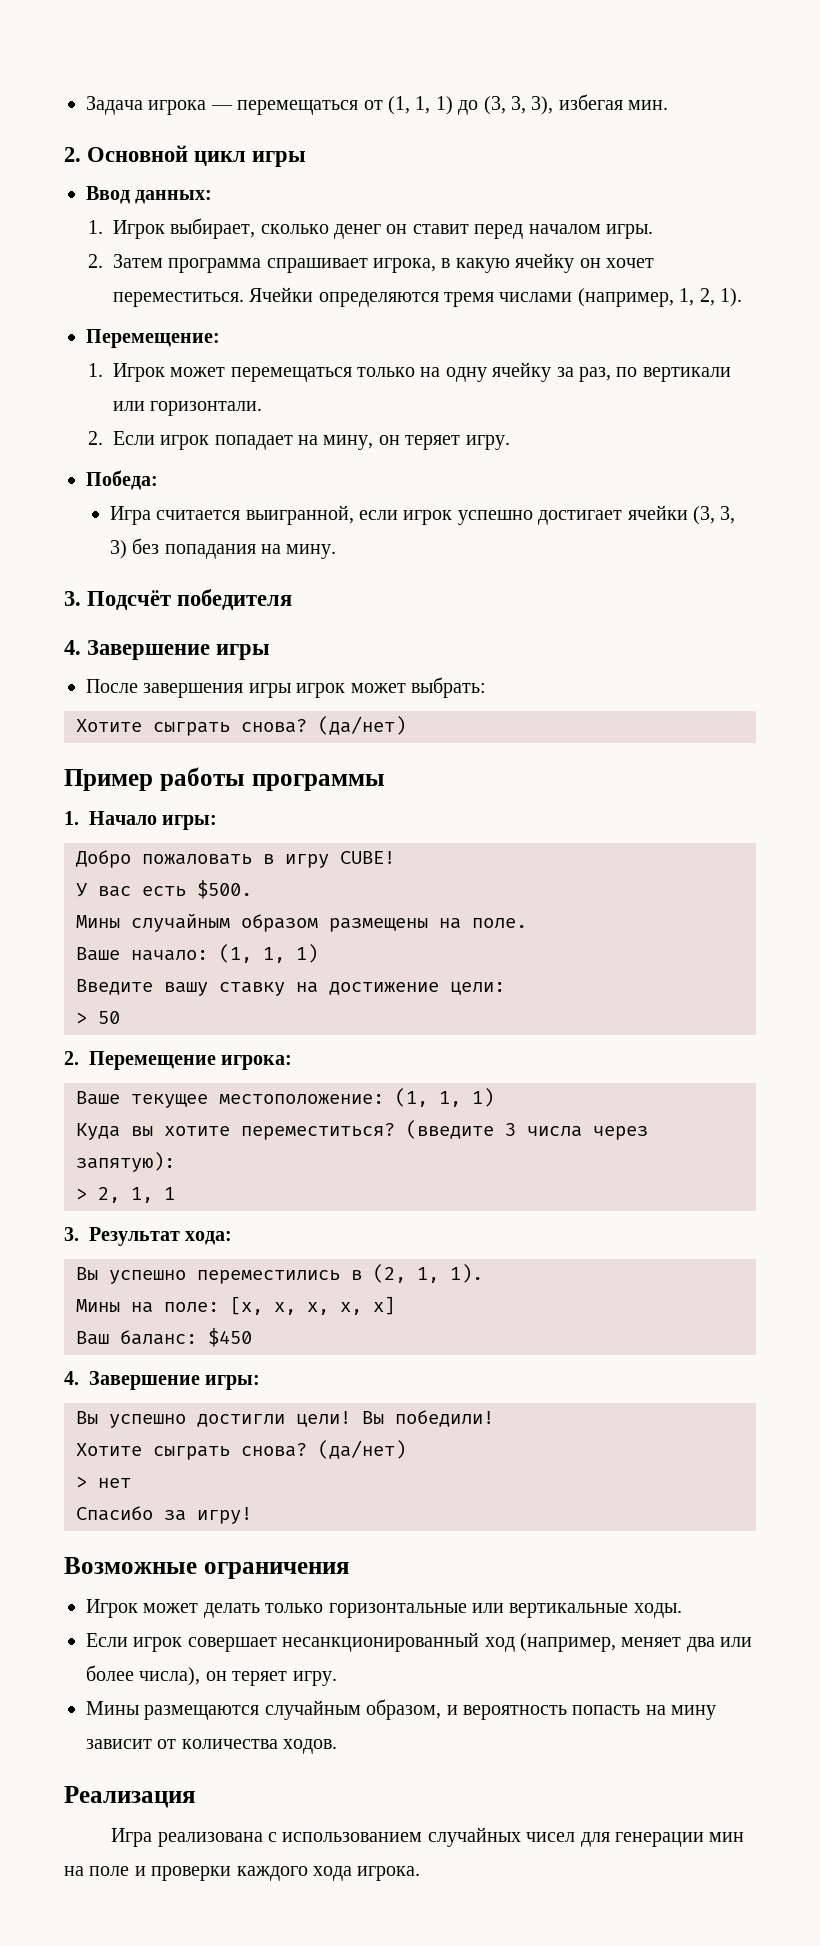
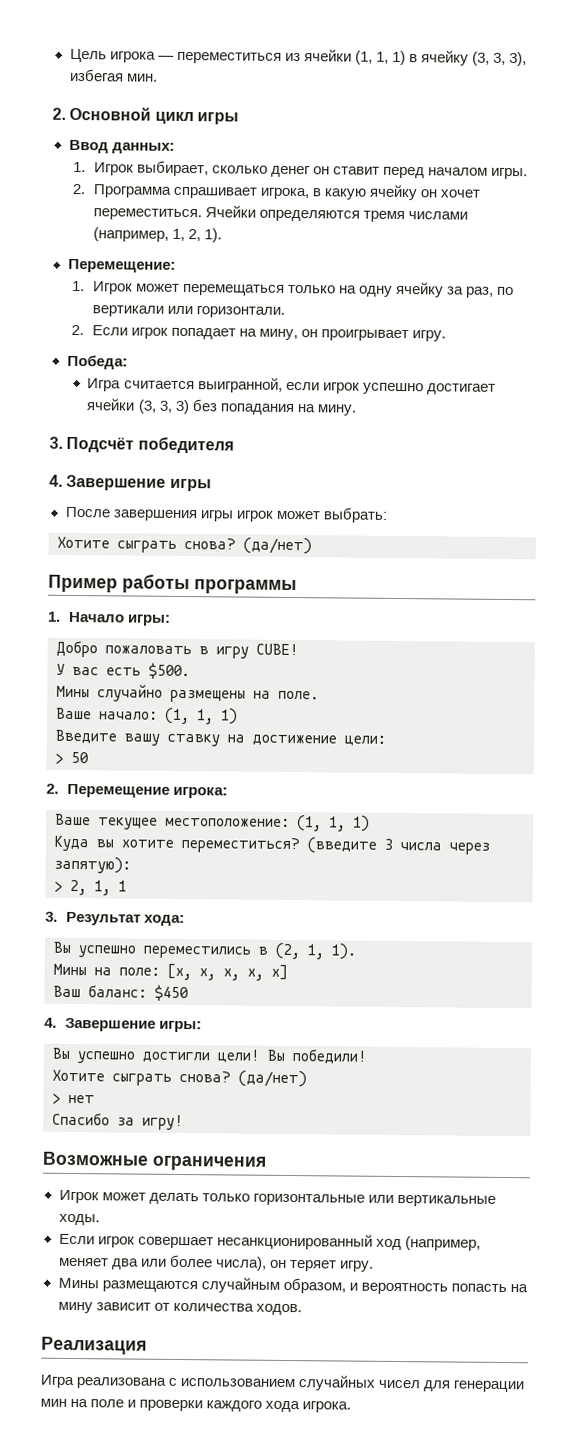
[86,96,143,115] Задача -> [69,48,107,63] Цель
[237,96,479,115] перемещаться от (1, 1, 1) до -> [176,49,470,66] переместиться из ячейки (1, 1, 1) в ячейку
[112,254,262,273] Затем программа -> [92,184,172,198] Программа
[405,435,461,450] теряет -> [321,329,410,342] проигрывает
[131,913,318,932] случайным образом -> [97,684,163,702] случайно

